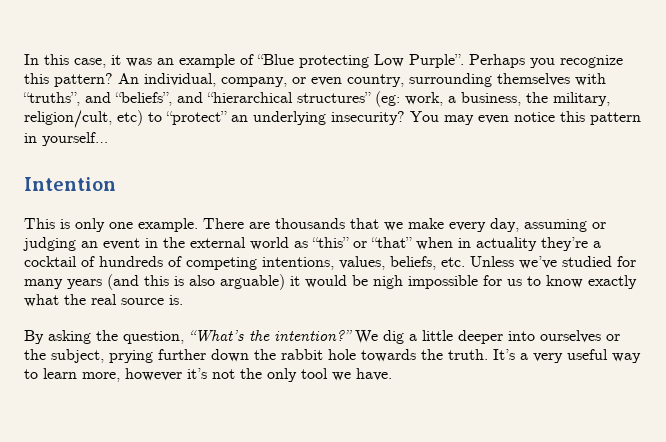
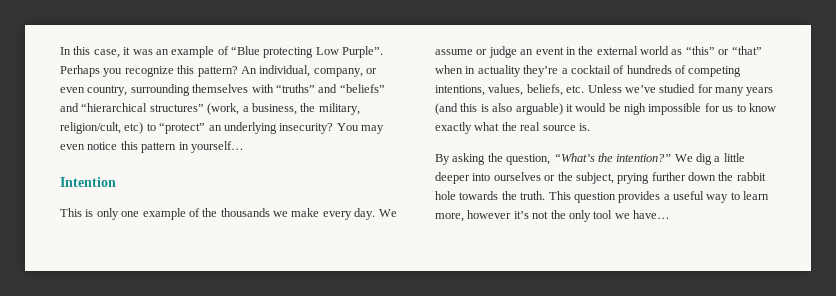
[23,92,172,106] “truths”, and “beliefs”, -> [275,84,385,93] “truths” and “beliefs”
[375,91,443,107] (eg: work, -> [207,103,240,115] (work,
[138,218,606,232] [23,237,76,251] example. There are thousands that we make every day, assuming or judging -> [142,208,397,220] [435,46,517,58] example of the thousands we make every day. We assume or judge
[493,349,563,363] It’s a very -> [548,191,670,203] This question provides a
[356,368,392,381] have. -> [633,210,670,219] have…

